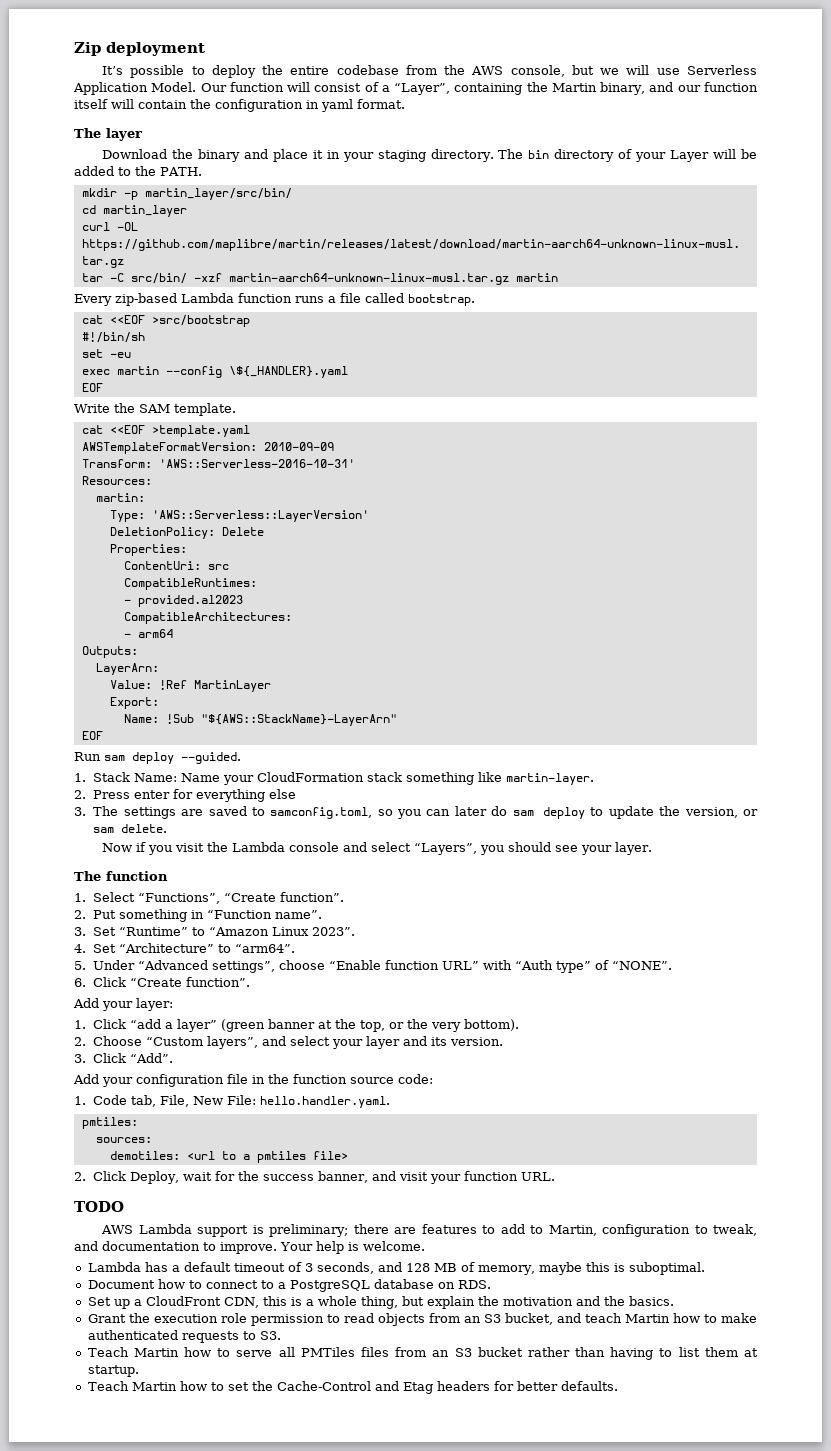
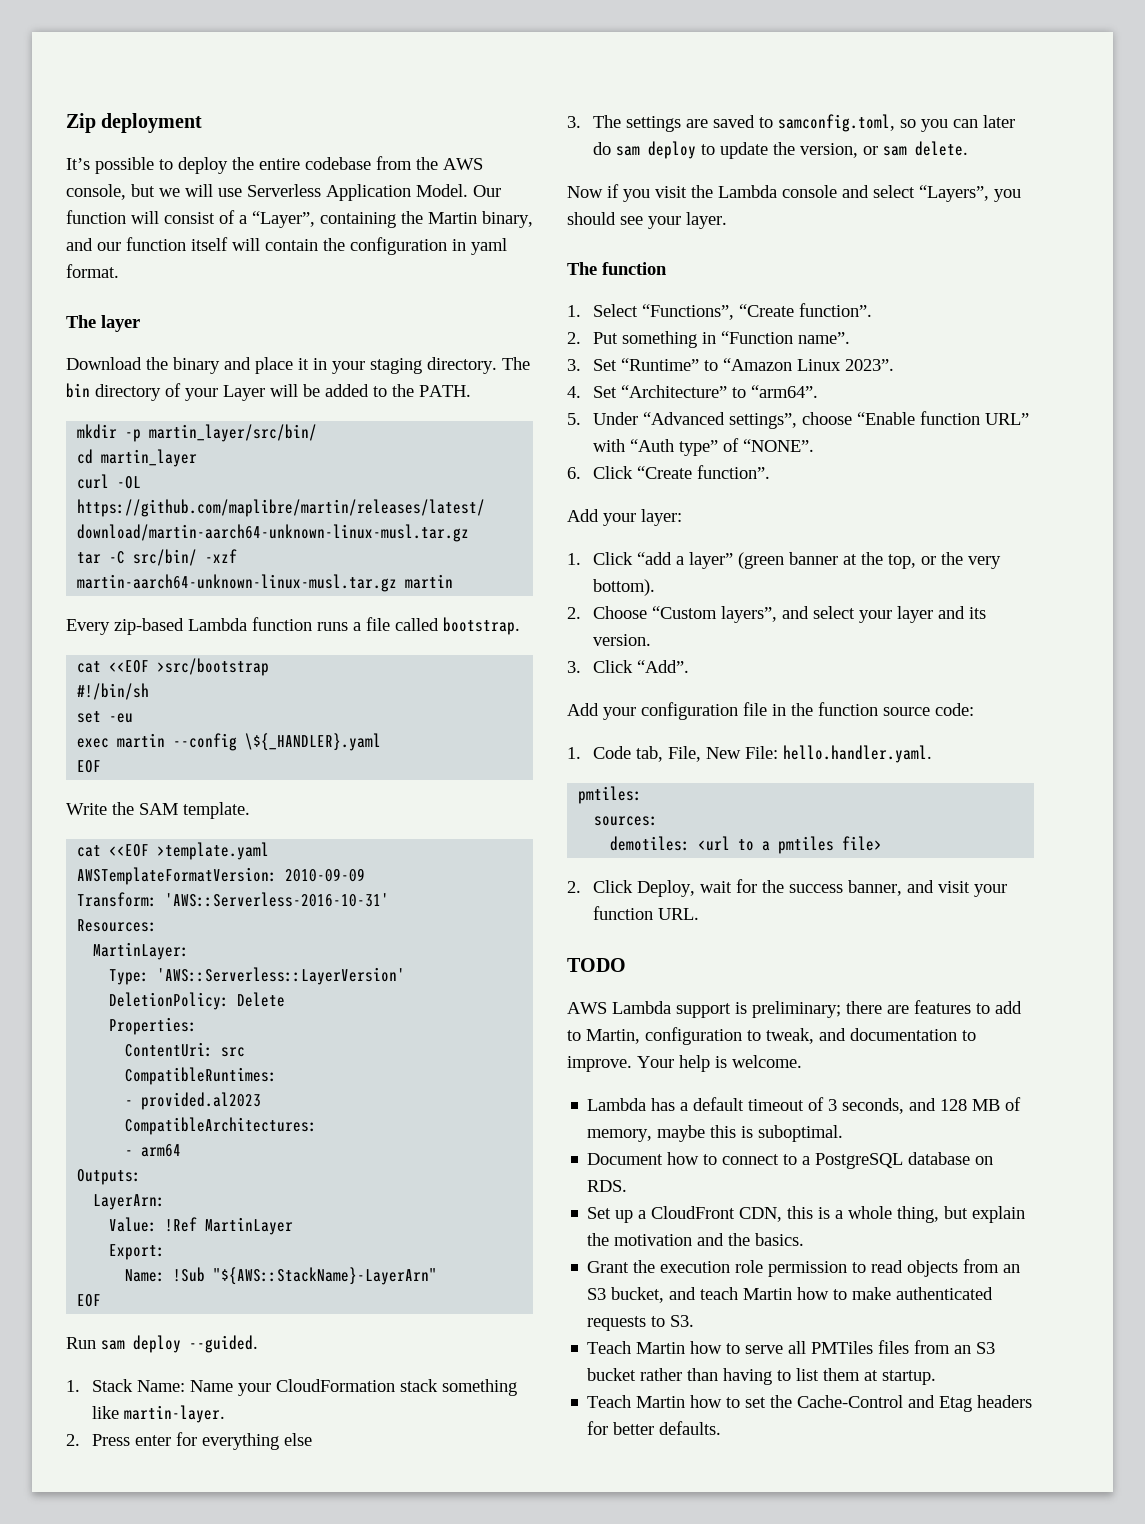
[95,493,145,502] martin: -> [93,942,190,960] MartinLayer:

